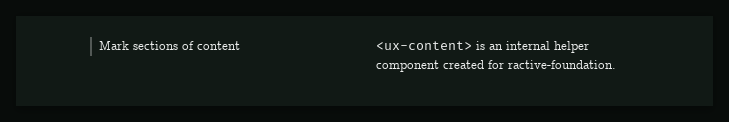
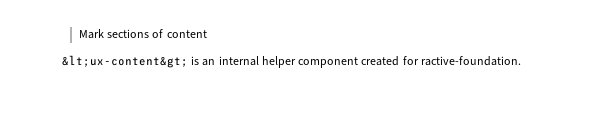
[376,41,472,50] <ux-content> -> [62,55,188,68] &lt;ux-content&gt;

